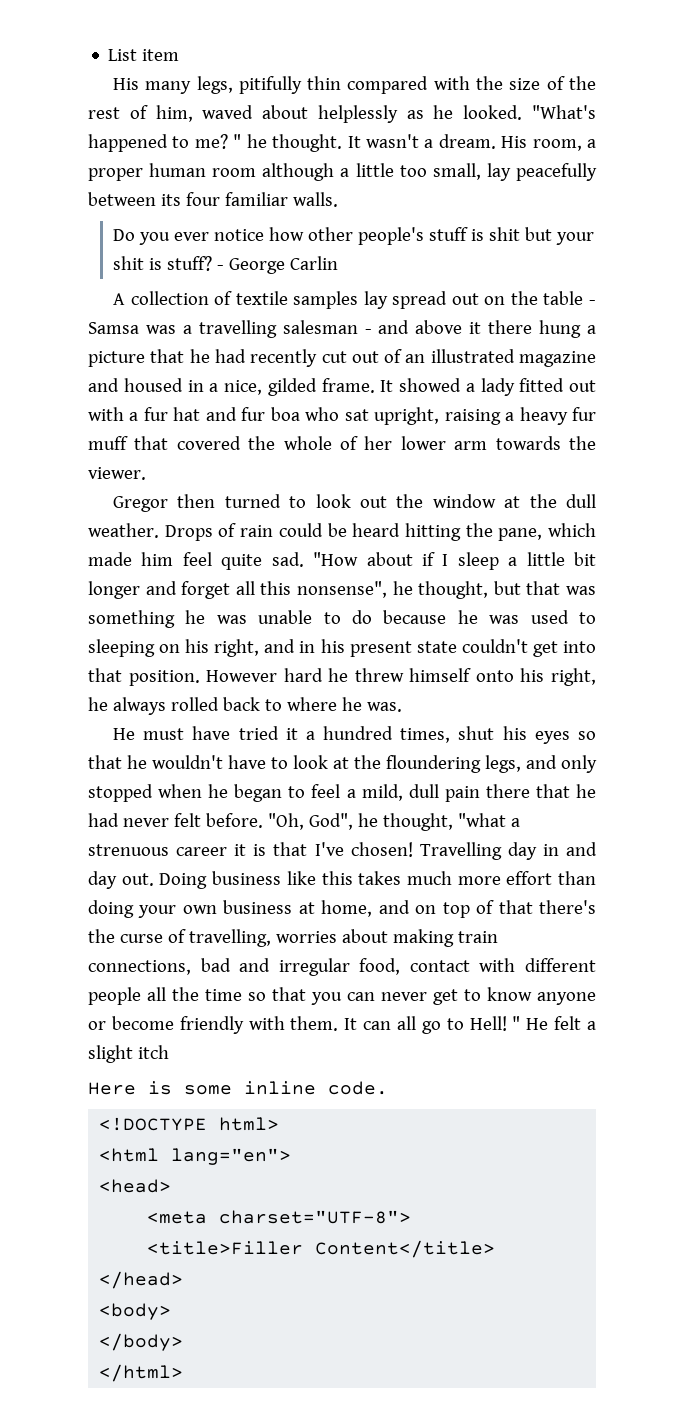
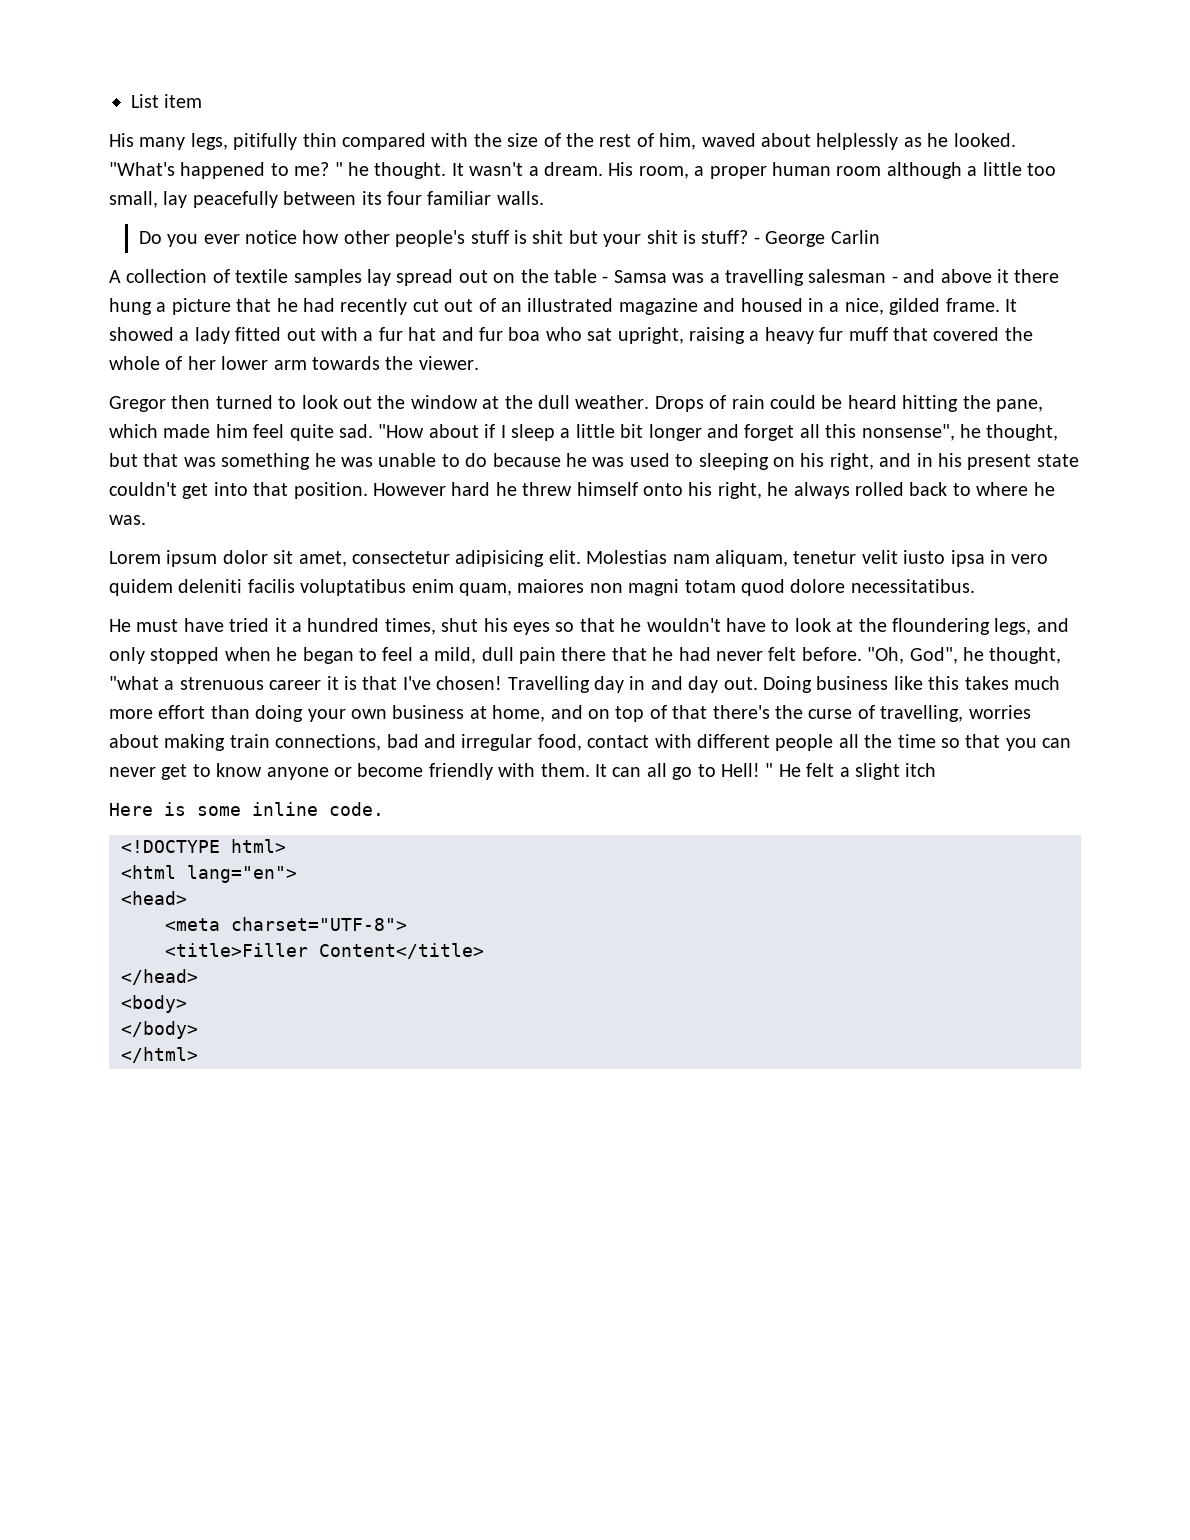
(402, 707) none -> [109,550,1049,567] [109,579,975,596] // Lorem ipsum dolor sit amet, consectetur adipisicing elit. Molestias nam aliquam, tenetur velit iusto ipsa in vero quidem deleniti facilis voluptatibus enim quam, maiores non magni totam quod dolore necessitatibus.

